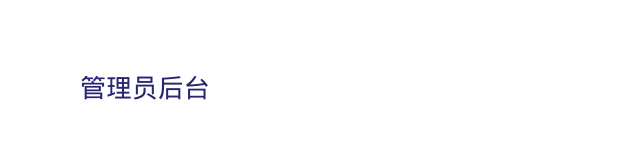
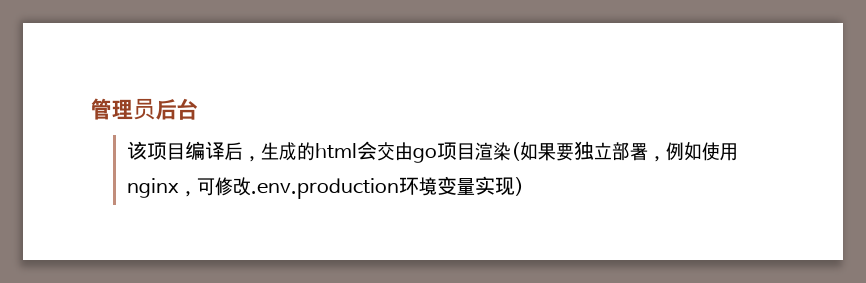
(210, 87) none -> [126,141,738,163] [126,176,524,199] // 该项目编译后，生成的html会交由go项目渲染(如果要独立部署，例如使用nginx，可修改.env.production环境变量实现)

